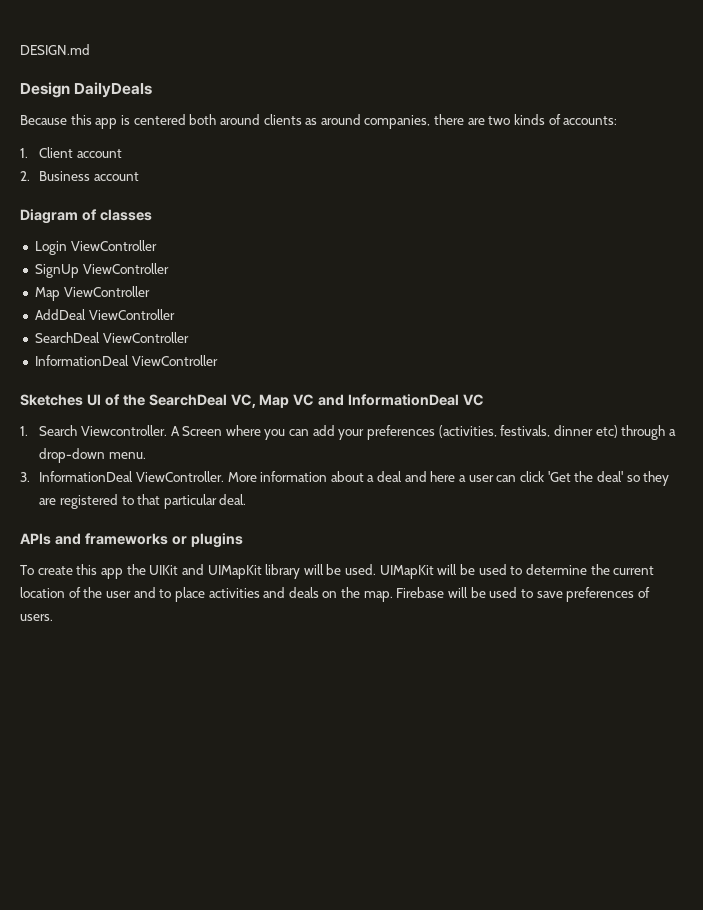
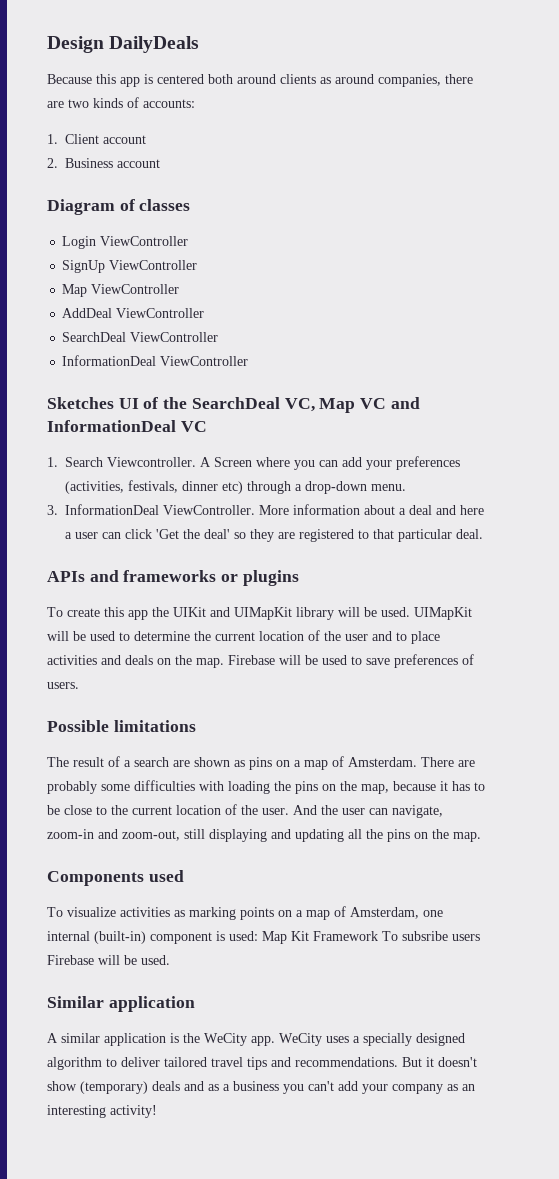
[20,44,90,55] DESIGN.md // -> (47, 44) none
(53, 617) none -> [47,720,196,732] [47,756,475,770] [47,780,485,794] [47,804,443,818] [47,829,481,842] [47,870,184,886] [47,906,443,920] [47,931,480,944] [47,955,170,965] [47,996,195,1012] [47,1033,465,1046] [47,1057,477,1070] [47,1081,475,1094] [47,1105,157,1118] // Possible limitations // The result of a search are shown as pins on a map of Amsterdam. There are probably some difficulties with loading the pins on the map, because it has to be close to the current location of the user. And the user can navigate, zoom-in and zoom-out, still displaying and updating all the pins on the map. // Components used // To visualize activities as marking points on a map of Amsterdam, one internal (built-in) component is used: Map Kit Framework To subsribe users Firebase will be used. // Similar application // A similar application is the WeCity app. WeCity uses a specially designed algorithm to deliver tailored travel tips and recommendations. But it doesn't show (temporary) deals and as a business you can't add your company as an interesting activity!

